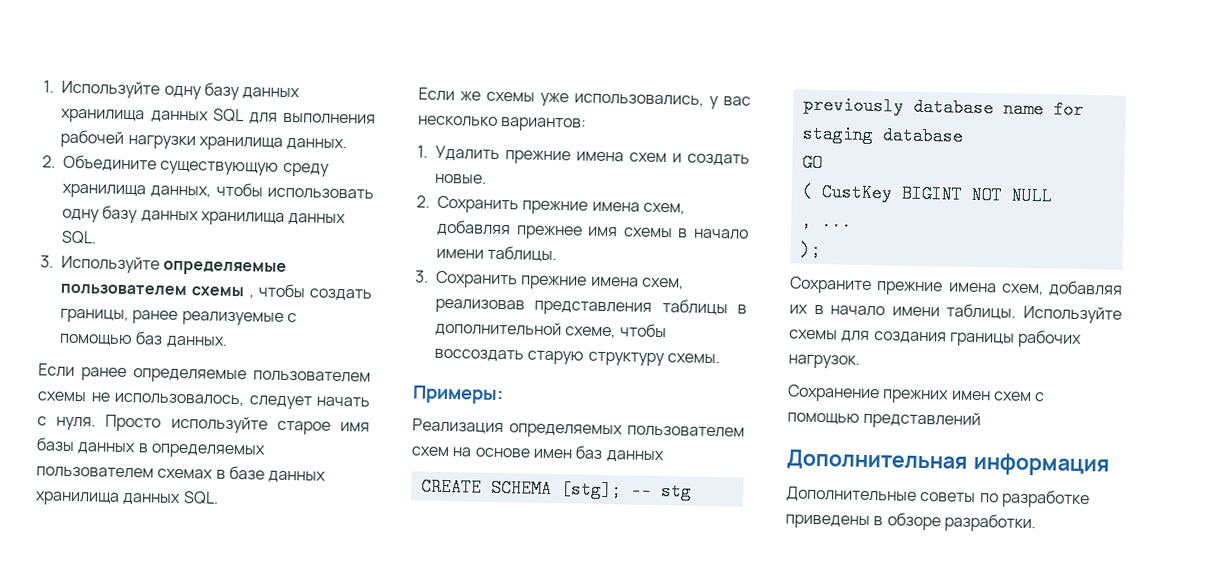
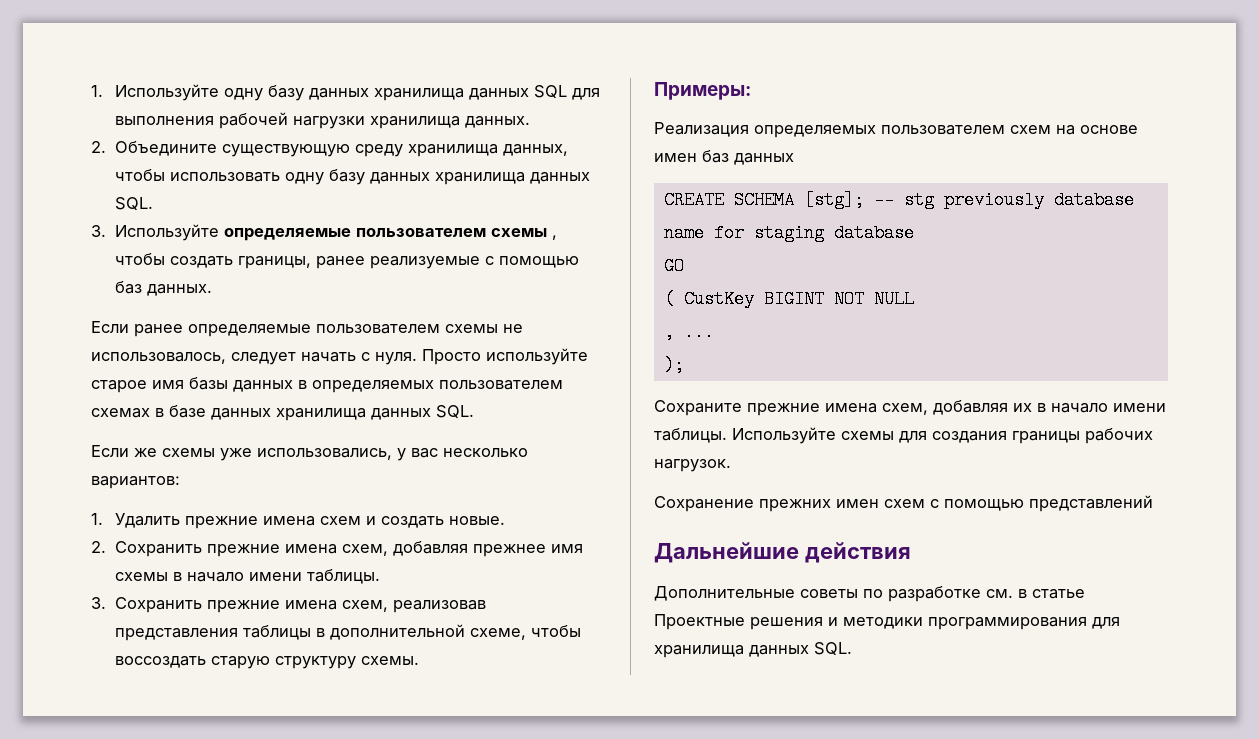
[786,449,1110,477] Дополнительная информация -> [654,542,911,563] Дальнейшие действия
[785,512,1036,533] приведены в обзоре разработки. -> [986,589,1085,599] [654,614,1120,630] [654,642,852,658] см. в статье Проектные решения и методики программирования для хранилища данных SQL.

